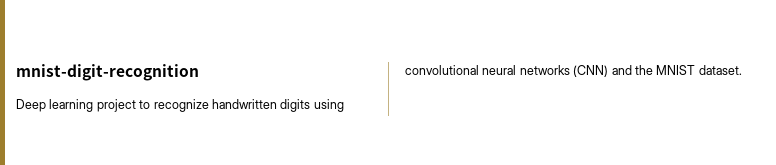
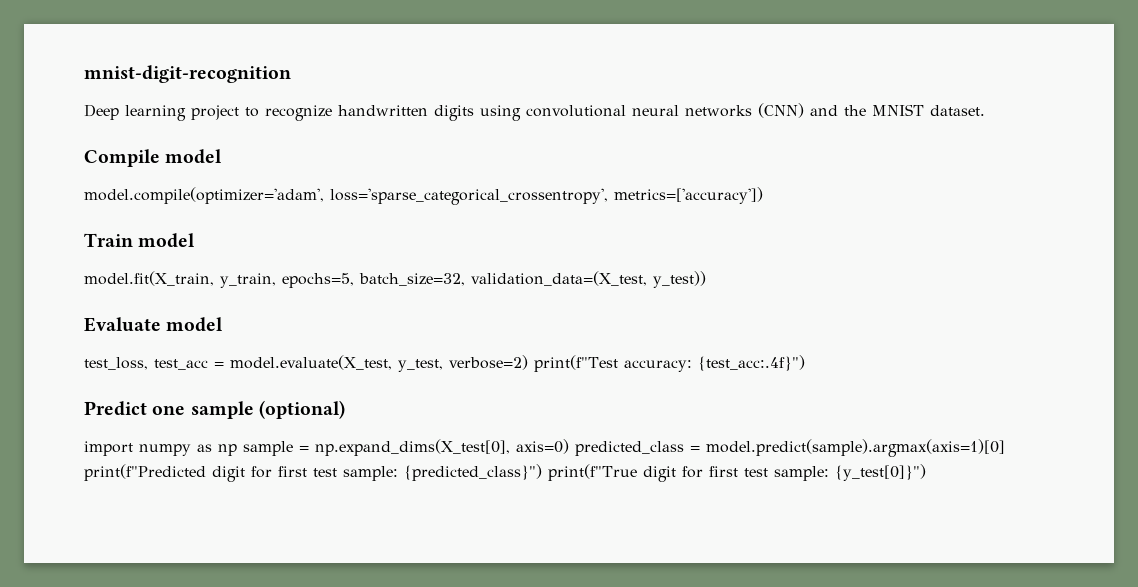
(742, 70) none -> [84,149,223,167] [84,187,763,205] [84,233,196,248] [84,271,706,288] [84,317,224,332] [84,355,805,372] [84,400,345,419] [84,439,1005,457] [84,464,926,482] // Compile model // model.compile(optimizer='adam', loss='sparse_categorical_crossentropy', metrics=['accuracy']) // Train model // model.fit(X_train, y_train, epochs=5, batch_size=32, validation_data=(X_test, y_test)) // Evaluate model // test_loss, test_acc = model.evaluate(X_test, y_test, verbose=2) print(f"Test accuracy: {test_acc:.4f}") // Predict one sample (optional) // import numpy as np sample = np.expand_dims(X_test[0], axis=0) predicted_class = model.predict(sample).argmax(axis=1)[0] print(f"Predicted digit for first test sample: {predicted_class}") print(f"True digit for first test sample: {y_test[0]}")

